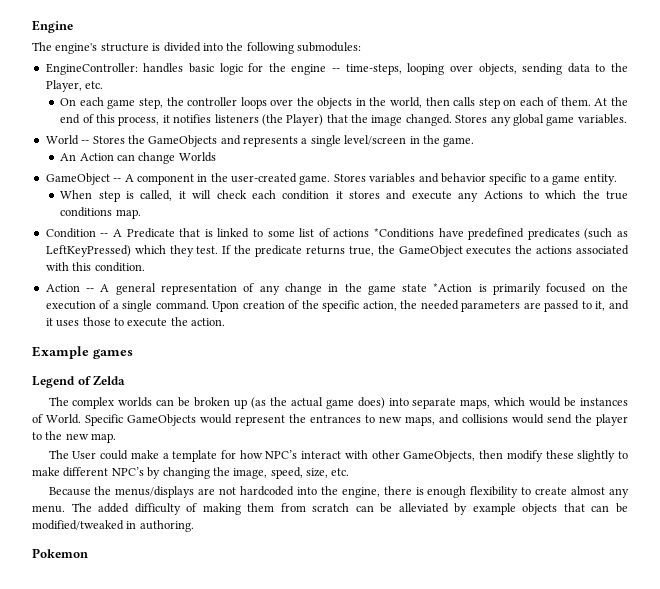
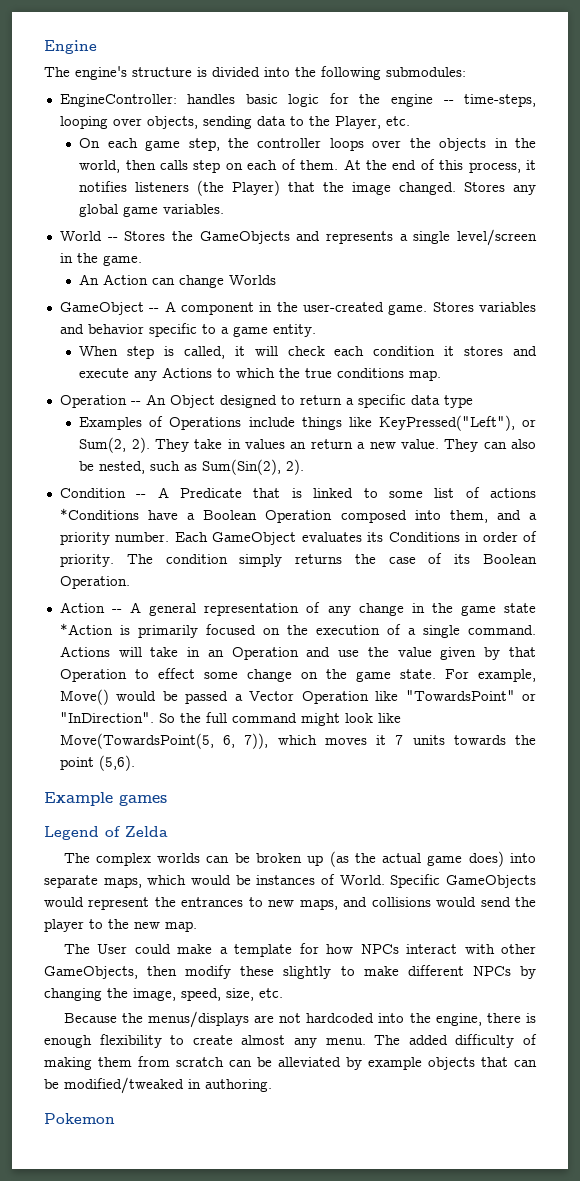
(141, 214) none -> [59,394,473,408] [79,415,536,431] [79,437,536,453] [79,459,305,475] // Operation -- An Object designed to return a specific data type // Examples of Operations include things like KeyPressed("Left"), or Sum(2, 2). They take in values an return a new value. They can also be nested, such as Sum(Sin(2), 2).
[468,228,629,240] [45,245,629,257] [45,262,145,272] predefined predicates (such as LeftKeyPressed) which they test. If the predicate returns true, the GameObject executes the actions associated with this condition. -> [187,510,537,523] [59,531,537,545] [59,553,538,567] [59,576,130,589] a Boolean Operation composed into them, and a priority number. Each GameObject evaluates its Conditions in order of priority. The condition simply returns the case of its Boolean Operation.
[212,300,630,312] [45,317,225,327] Upon creation of the specific action, the needed parameters are passed to it, and it uses those to execute the action. -> [59,646,536,660] [59,668,536,682] [59,689,536,705] [59,712,401,726] [59,733,536,749] [59,755,135,771] Actions will take in an Operation and use the value given by that Operation to effect some change on the game state. For example, Move() would be passed a Vector Operation like "TowardsPoint" or "InDirection". So the full command might look like Move(TowardsPoint(5, 6, 7)), which moves it 7 units towards the point (5,6).
[265,450,298,459] NPC’s -> [360,944,399,954] NPCs
[111,467,144,476] NPC’s -> [472,966,511,976] NPCs

